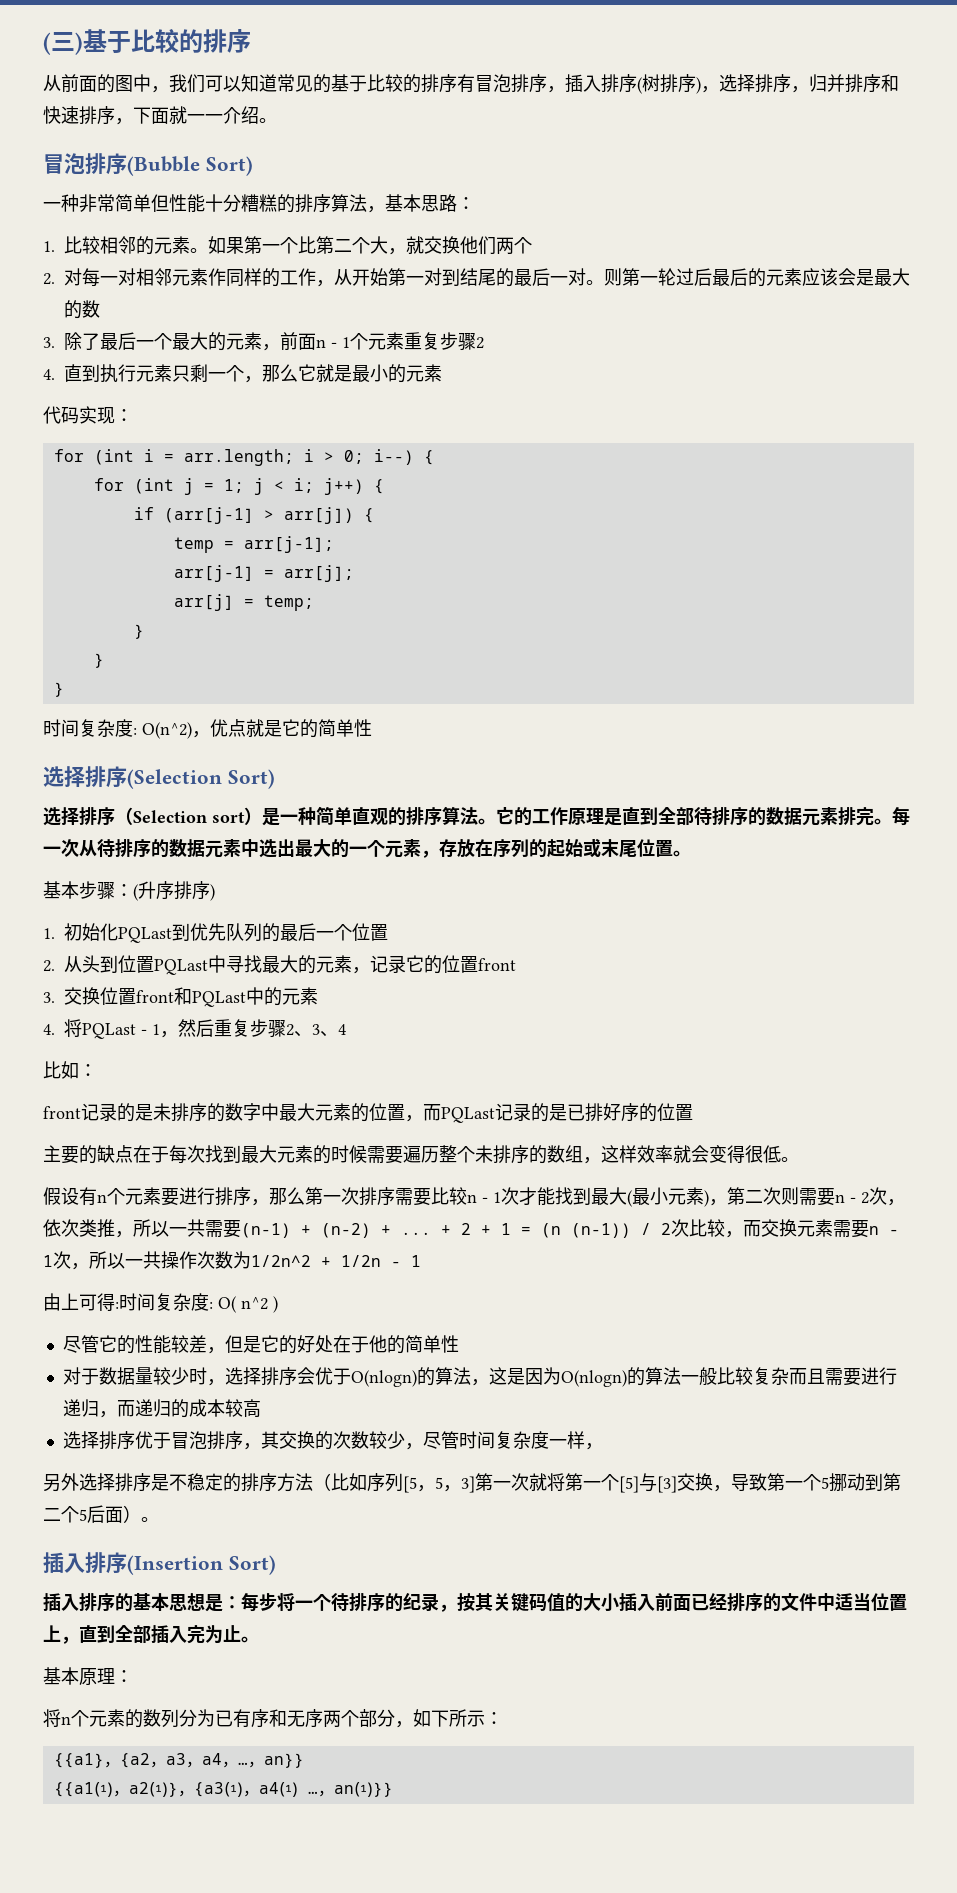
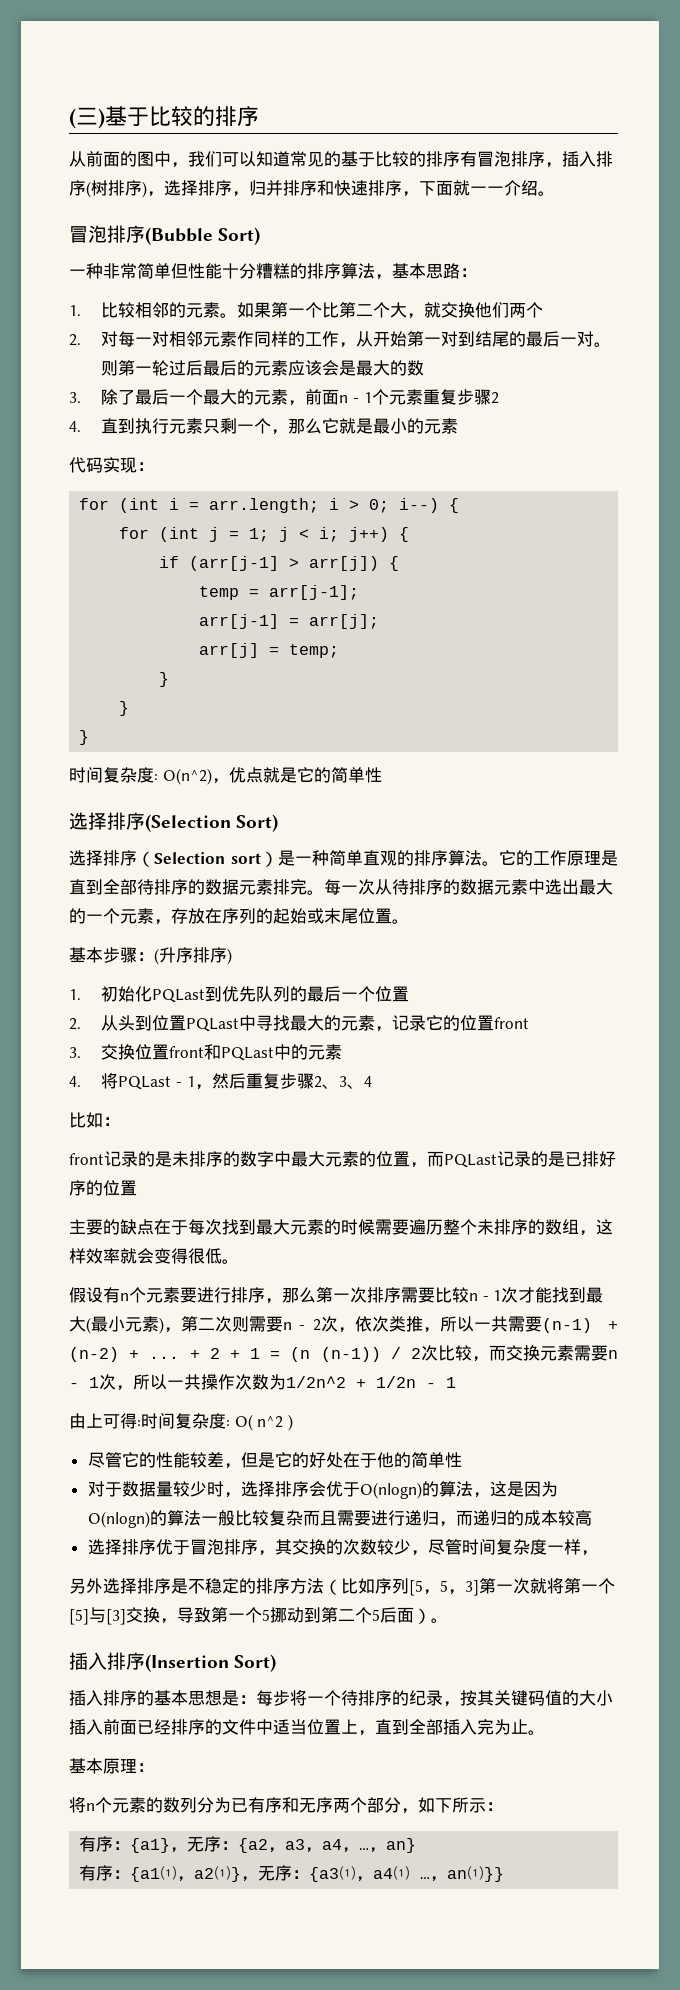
[53,1753,120,1768] {{a1}， -> [79,1836,239,1853] 有序：{a1}，无序：
[263,1753,304,1768] [53,1782,113,1797] an}} // {{a1⑴ -> [386,1838,417,1853] [79,1865,178,1882] an} // 有序：{a1⑴
(194, 1793) none -> [258,1865,310,1881] 无序：

